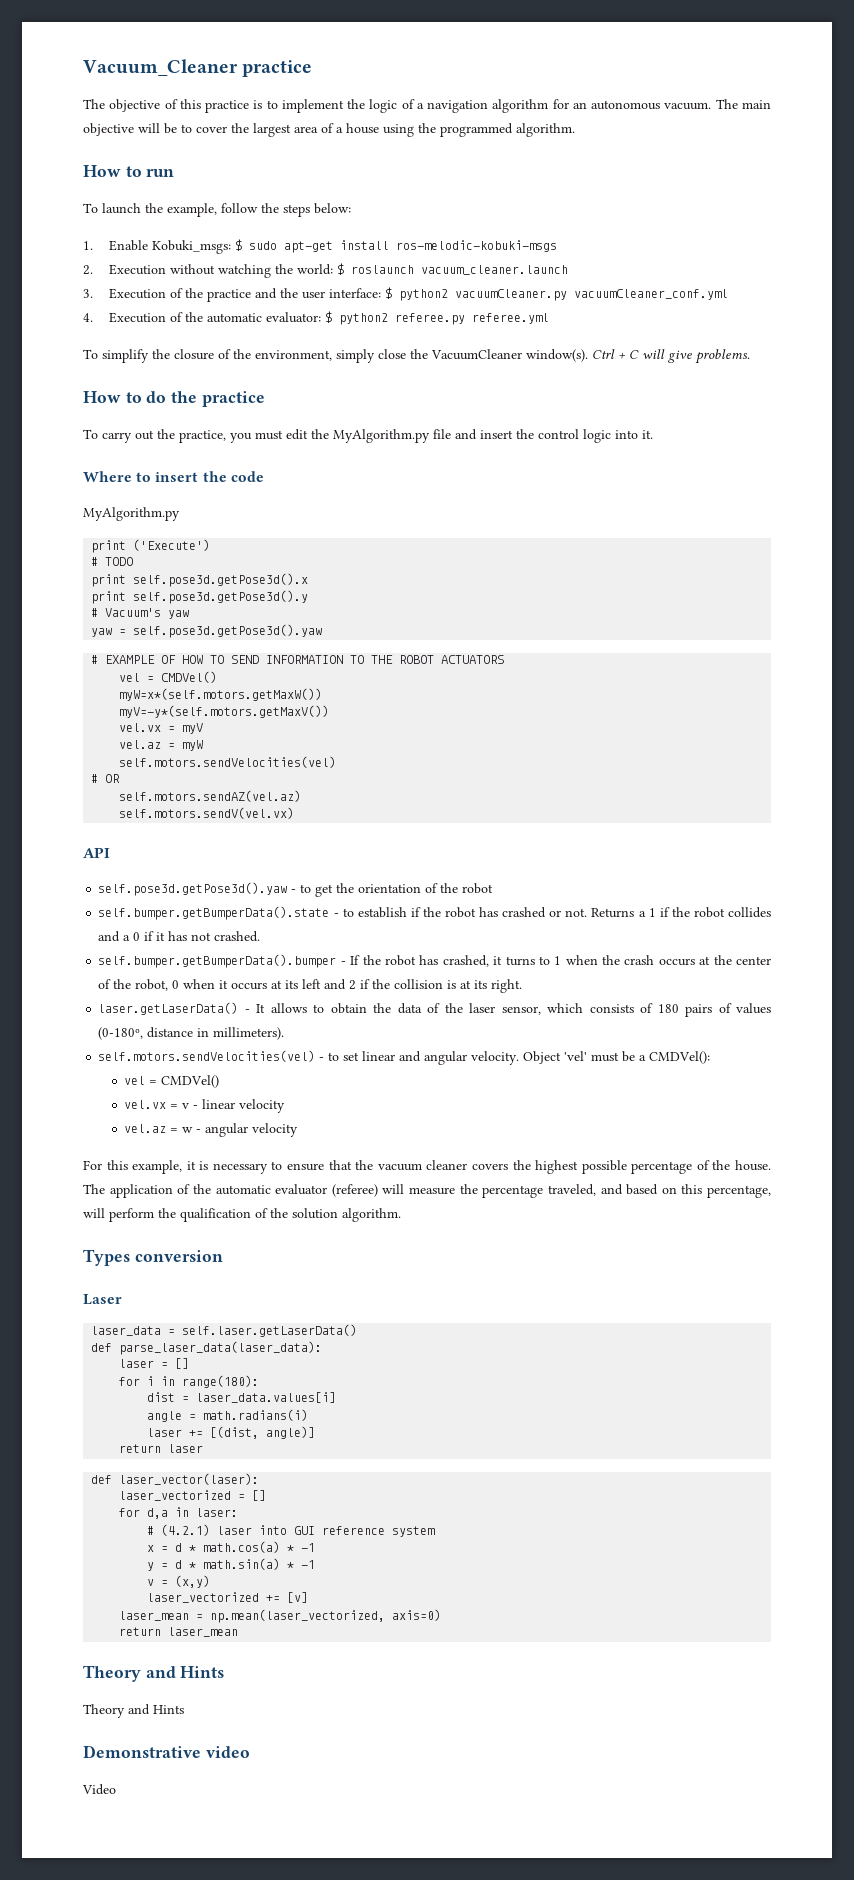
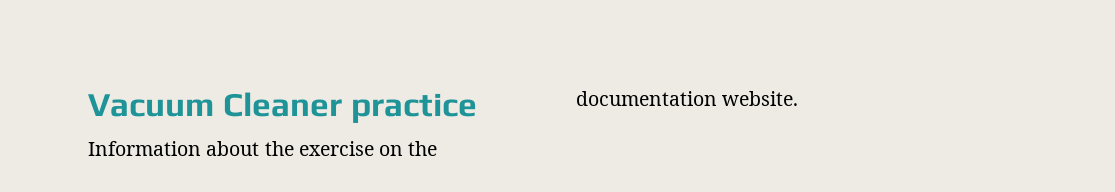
[83,59,313,77] [83,99,771,113] [83,123,575,137] [83,165,175,177] [83,203,351,217] [83,239,557,254] [83,263,568,278] [83,287,728,302] [83,311,549,325] [83,349,750,364] [83,391,265,407] [83,429,653,443] [83,471,264,482] [83,507,180,521] [91,539,211,553] [91,557,134,566] [91,573,309,587] [91,590,309,604] [91,608,190,619] [91,624,323,638] [91,655,505,664] [119,671,218,683] [119,688,323,701] [119,705,330,718] [119,723,204,734] [119,740,204,751] [119,756,337,768] [91,774,121,783] [119,790,302,802] [119,807,295,819] [83,847,110,858] [98,882,494,897] [98,906,772,920] [98,931,261,942] [98,954,771,968] [98,979,523,993] [98,1002,771,1017] [98,1027,285,1040] [98,1050,711,1065] [124,1075,220,1088] [124,1099,286,1113] [124,1123,299,1137] [83,1160,771,1174] [83,1184,771,1198] [83,1208,401,1222] [83,1249,223,1266] [83,1294,122,1305] [91,1324,358,1337] [91,1341,323,1355] [119,1358,190,1369] [119,1375,260,1388] [147,1392,337,1403] [147,1409,309,1422] [147,1426,316,1439] [119,1444,204,1453] [91,1473,260,1485] [119,1490,267,1501] [119,1507,239,1519] [147,1524,436,1537] [147,1541,316,1553] [147,1558,316,1571] [147,1575,211,1588] [147,1592,309,1603] [119,1609,442,1623] [119,1627,239,1637] [83,1665,225,1682] [83,1704,184,1718] [83,1745,250,1758] [82,1784,116,1795] Vacuum_Cleaner practice // The objective of this practice is to implement the logic of a navigation algorithm for an autonomous vacuum. The main objective will be to cover the largest area of a house using the programmed algorithm. // How to run // To launch the example, follow the steps below: // 1. Enable Kobuki_msgs: $ sudo apt-get install ros-melodic-kobuki-msgs // 2. Execution without watching the world: $ roslaunch vacuum_cleaner.launch // 3. Execution of the practice and the user interface: $ python2 vacuumCleaner.py vacuumCleaner_conf.yml // 4. Execution of the automatic evaluator: $ python2 referee.py referee.yml // To simplify the closure of the environment, simply close the VacuumCleaner window(s). Ctrl + C will give problems. // How to do the practice // To carry out the practice, you must edit the MyAlgorithm.py file and insert the control logic into it. // Where to insert the code // MyAlgorithm.py // print ('Execute') // # TODO // print self.pose3d.getPose3d().x // print self.pose3d.getPose3d().y // # Vacuum's yaw // yaw = self.pose3d.getPose3d().yaw // # EXAMPLE OF HOW TO SEND INFORMATION TO THE ROBOT ACTUATORS // vel = CMDVel() // myW=x*(self.motors.getMaxW()) // myV=-y*(self.motors.getMaxV()) // vel.vx = myV // vel.az = myW // self.motors.sendVelocities(vel) // # OR // self.motors.sendAZ(vel.az) // self.motors.sendV(vel.vx) // API // self.pose3d.getPose3d().yaw - to get the orientation of the robot // self.bumper.getBumperData().state - to establish if the robot has crashed or not. Returns a 1 if the robot collides and a 0 if it has not crashed. // self.bumper.getBumperData().bumper - If the robot has crashed, it turns to 1 when the crash occurs at the center of the robot, 0 when it occurs at its left and 2 if the collision is at its right. // laser.getLaserData() - It allows to obtain the data of the laser sensor, which consists of 180 pairs of values (0-180º, distance in millimeters). // self.motors.sendVelocities(vel) - to set linear and angular velocity. Object 'vel' must be a CMDVel(): // vel = CMDVel() // vel.vx = v - linear velocity // vel.az = w - angular velocity // For this example, it is necessary to ensure that the vacuum cleaner covers the highest possible percentage of the house. The application of the automatic evaluator (referee) will measure the percentage traveled, and based on this percentage, will perform the qualification of the solution algorithm. // Types conversion // Laser // laser_data = self.laser.getLaserData() // def parse_laser_data(laser_data): // laser = [] // for i in range(180): // dist = laser_data.values[i] // angle = math.radians(i) // laser += [(dist, angle)] // return laser // def laser_vector(laser): // laser_vectorized = [] // for d,a in laser: // # (4.2.1) laser into GUI reference system // x = d * math.cos(a) * -1 // y = d * math.sin(a) * -1 // v = (x,y) // laser_vectorized += [v] // laser_mean = np.mean(laser_vectorized, axis=0) // return laser_mean // Theory and Hints // Theory and Hints // Demonstrative video // Video -> [88,92,478,123] [88,141,438,156] [576,91,799,106] Vacuum Cleaner practice // Information about the exercise on the documentation website.

